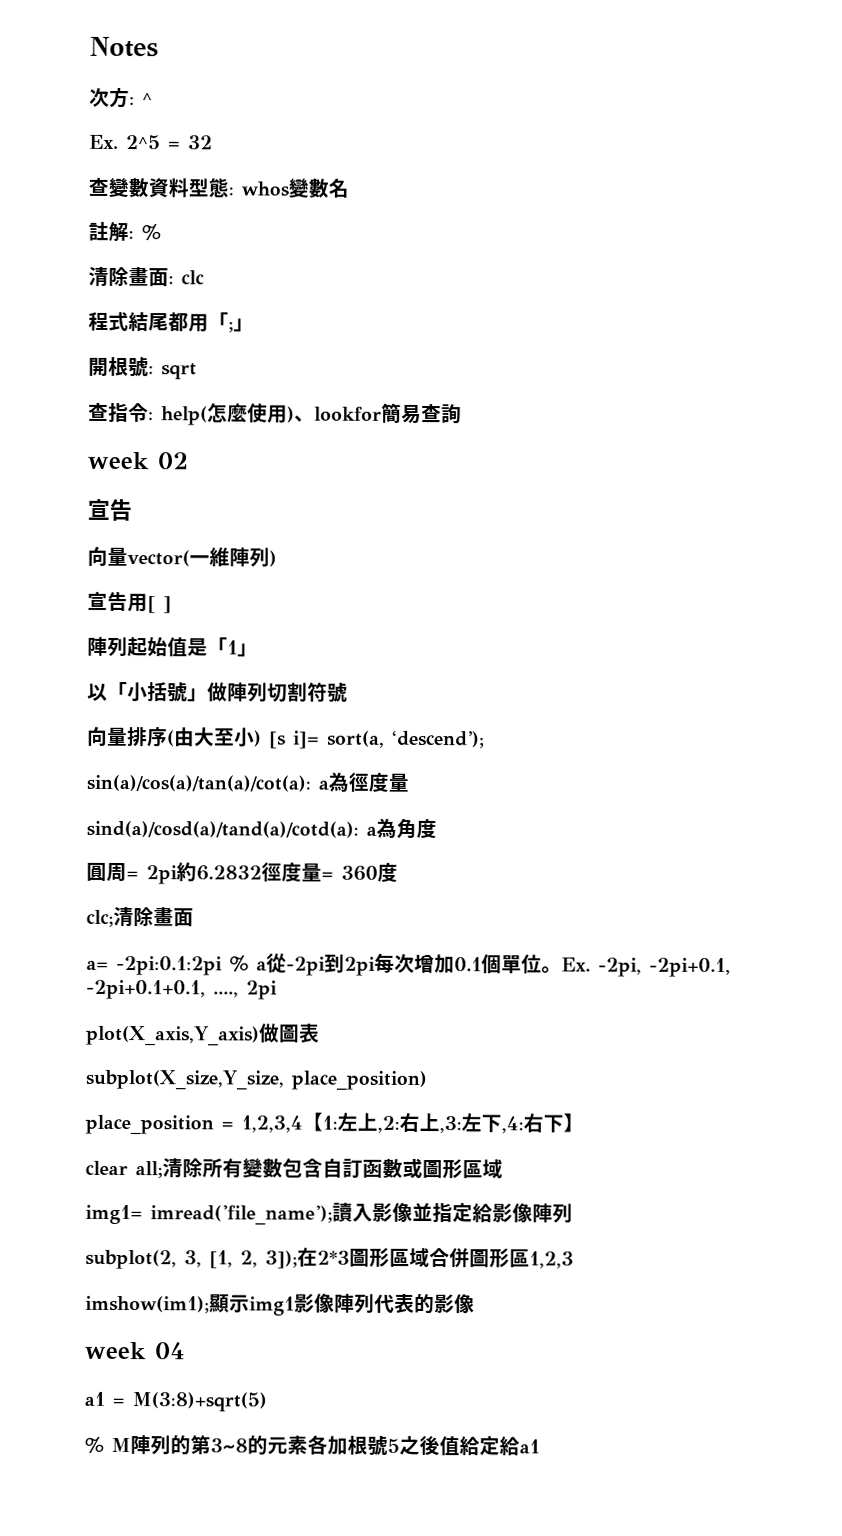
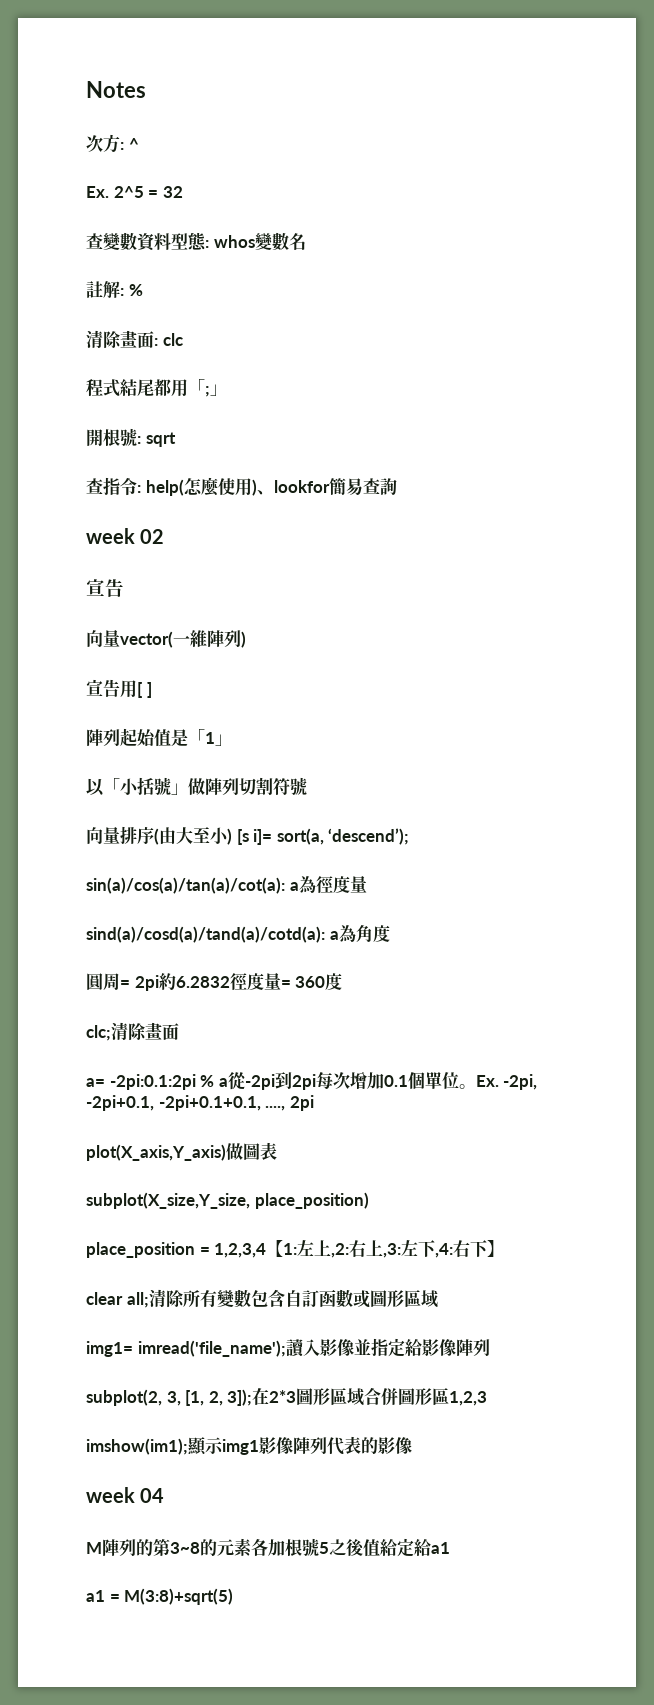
[84,1391,267,1412] [84,1435,104,1453] a1 = M(3:8)+sqrt(5) // % -> (165, 1495) none
(540, 1446) none -> [86,1588,234,1605] // a1 = M(3:8)+sqrt(5)

